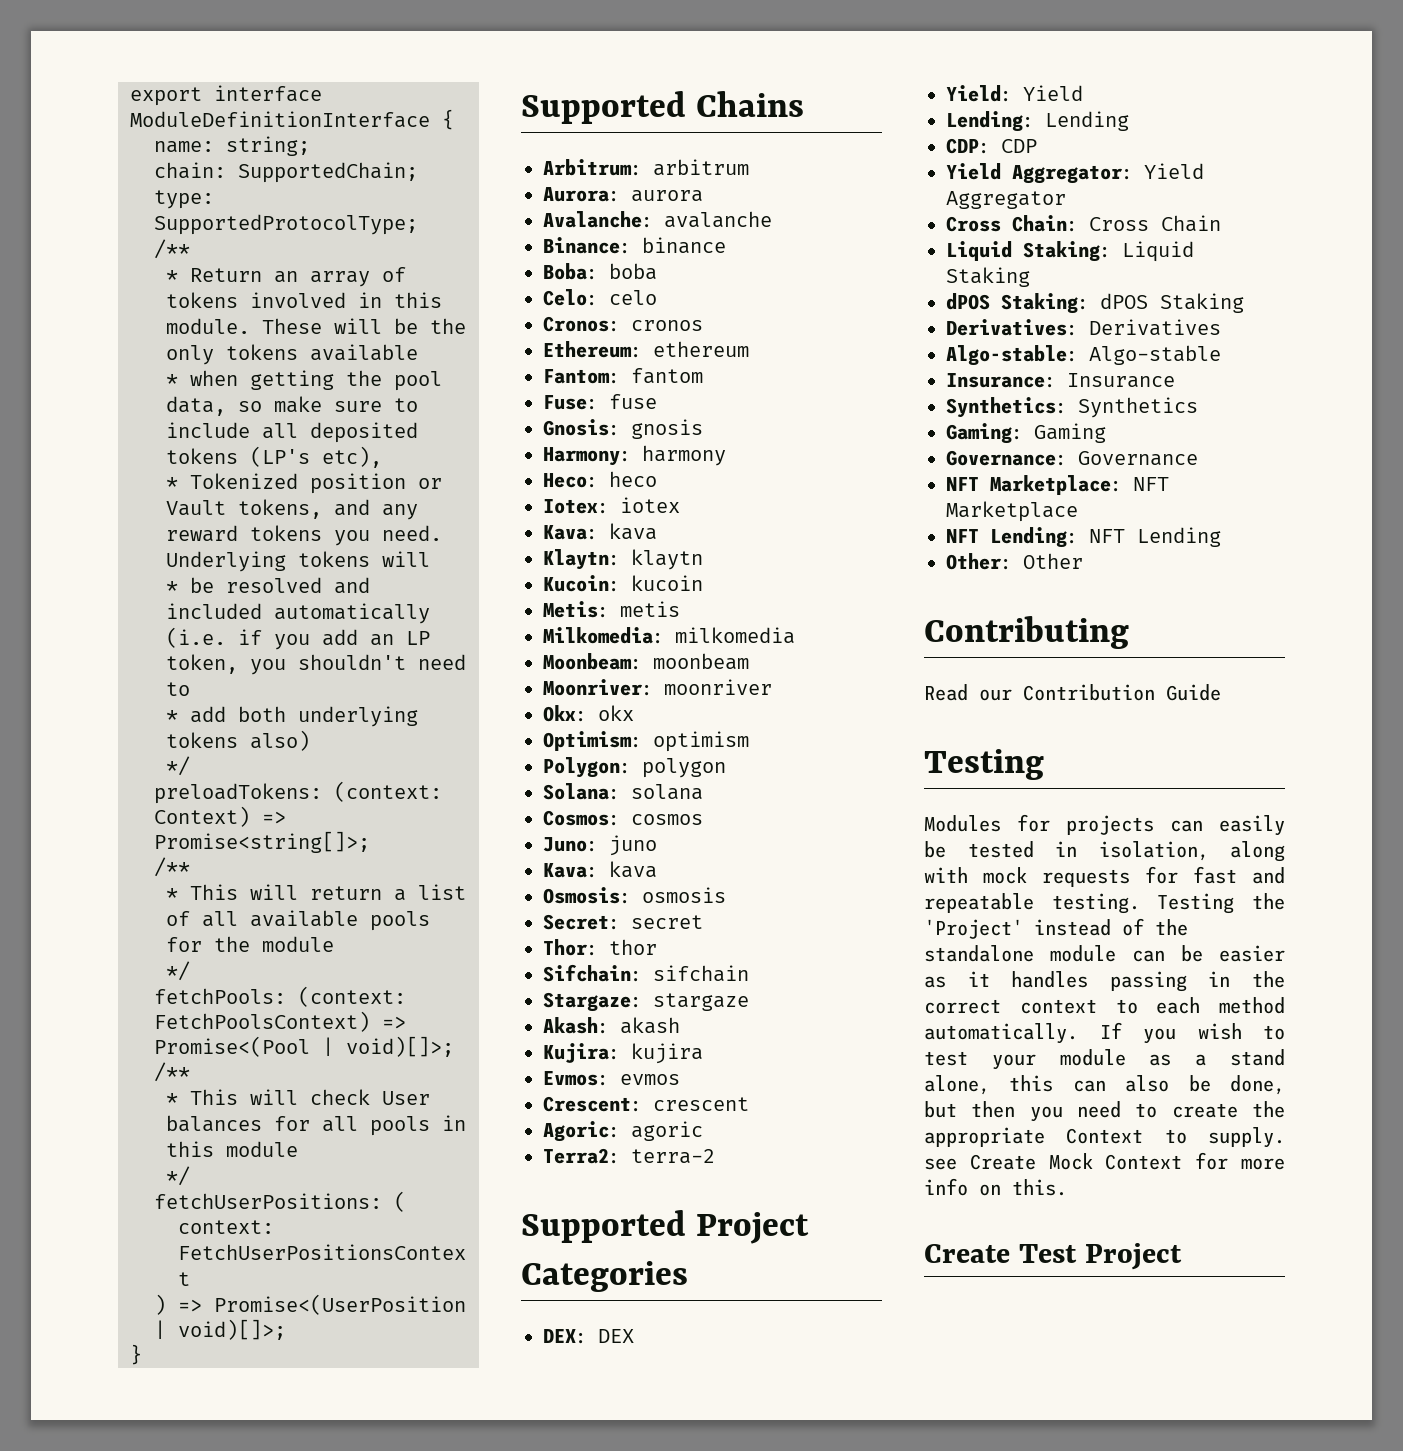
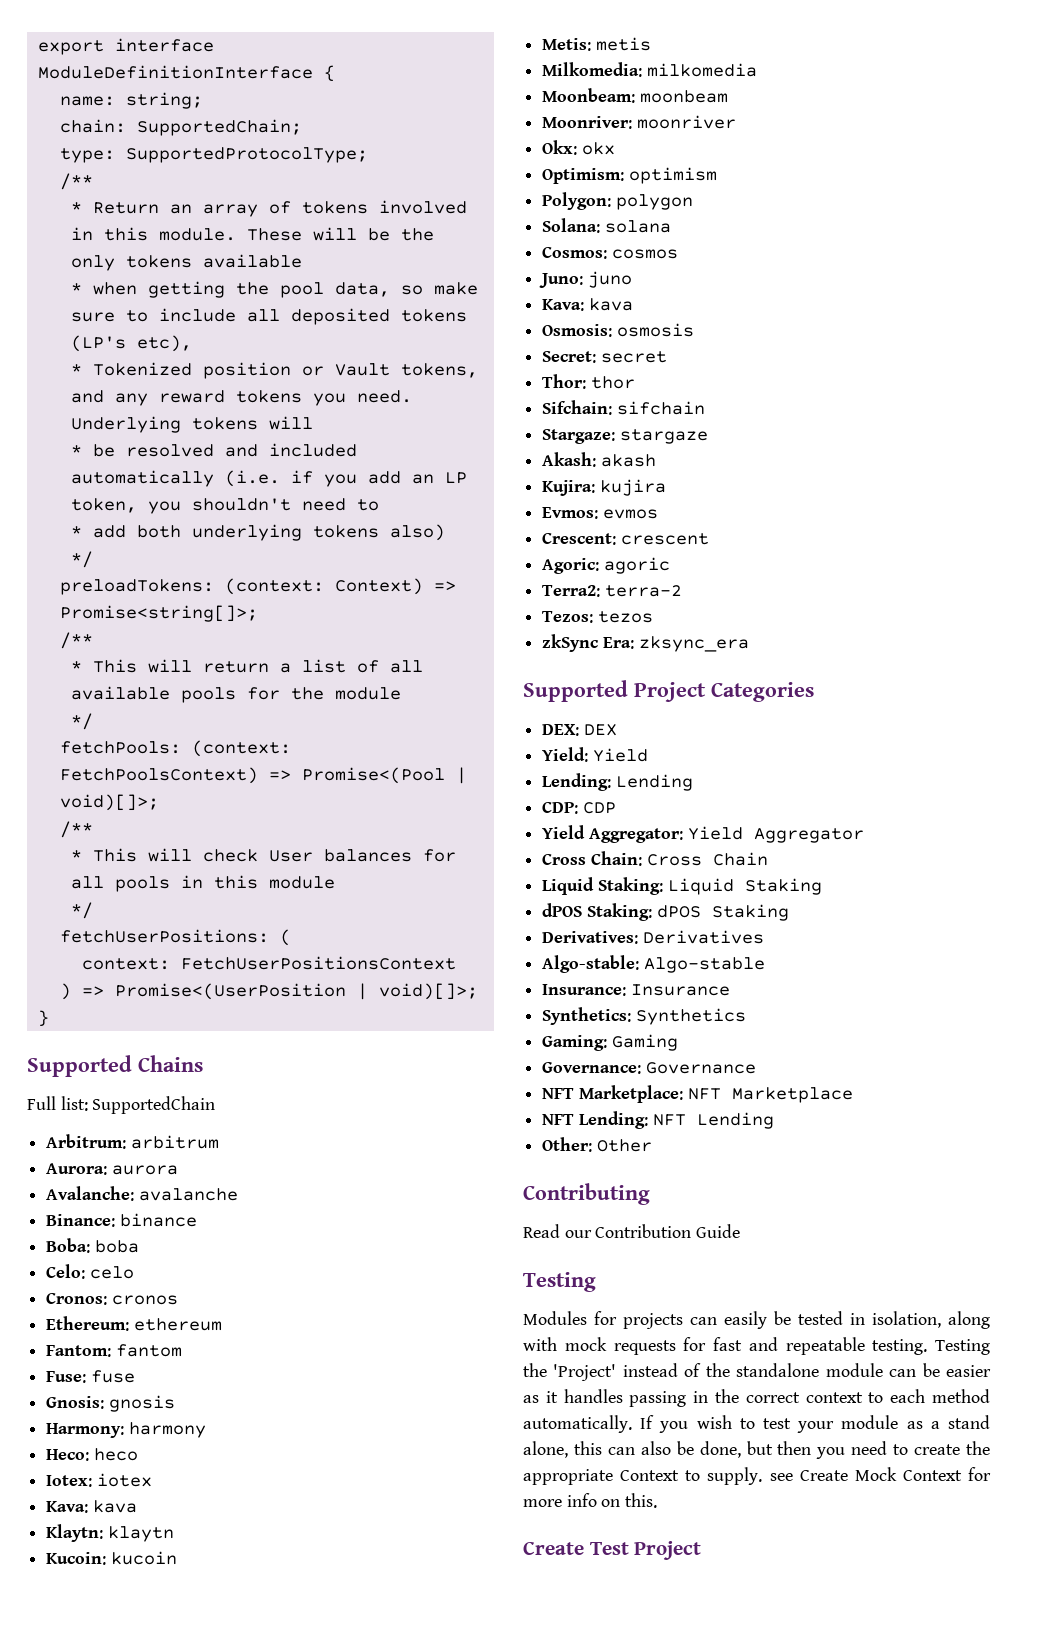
(805, 104) none -> [27,1096,216,1114] // Full list: SupportedChain
(715, 1156) none -> [542,611,653,623] [542,634,749,652] // Tezos: tezos // zkSync Era: zksync_era

